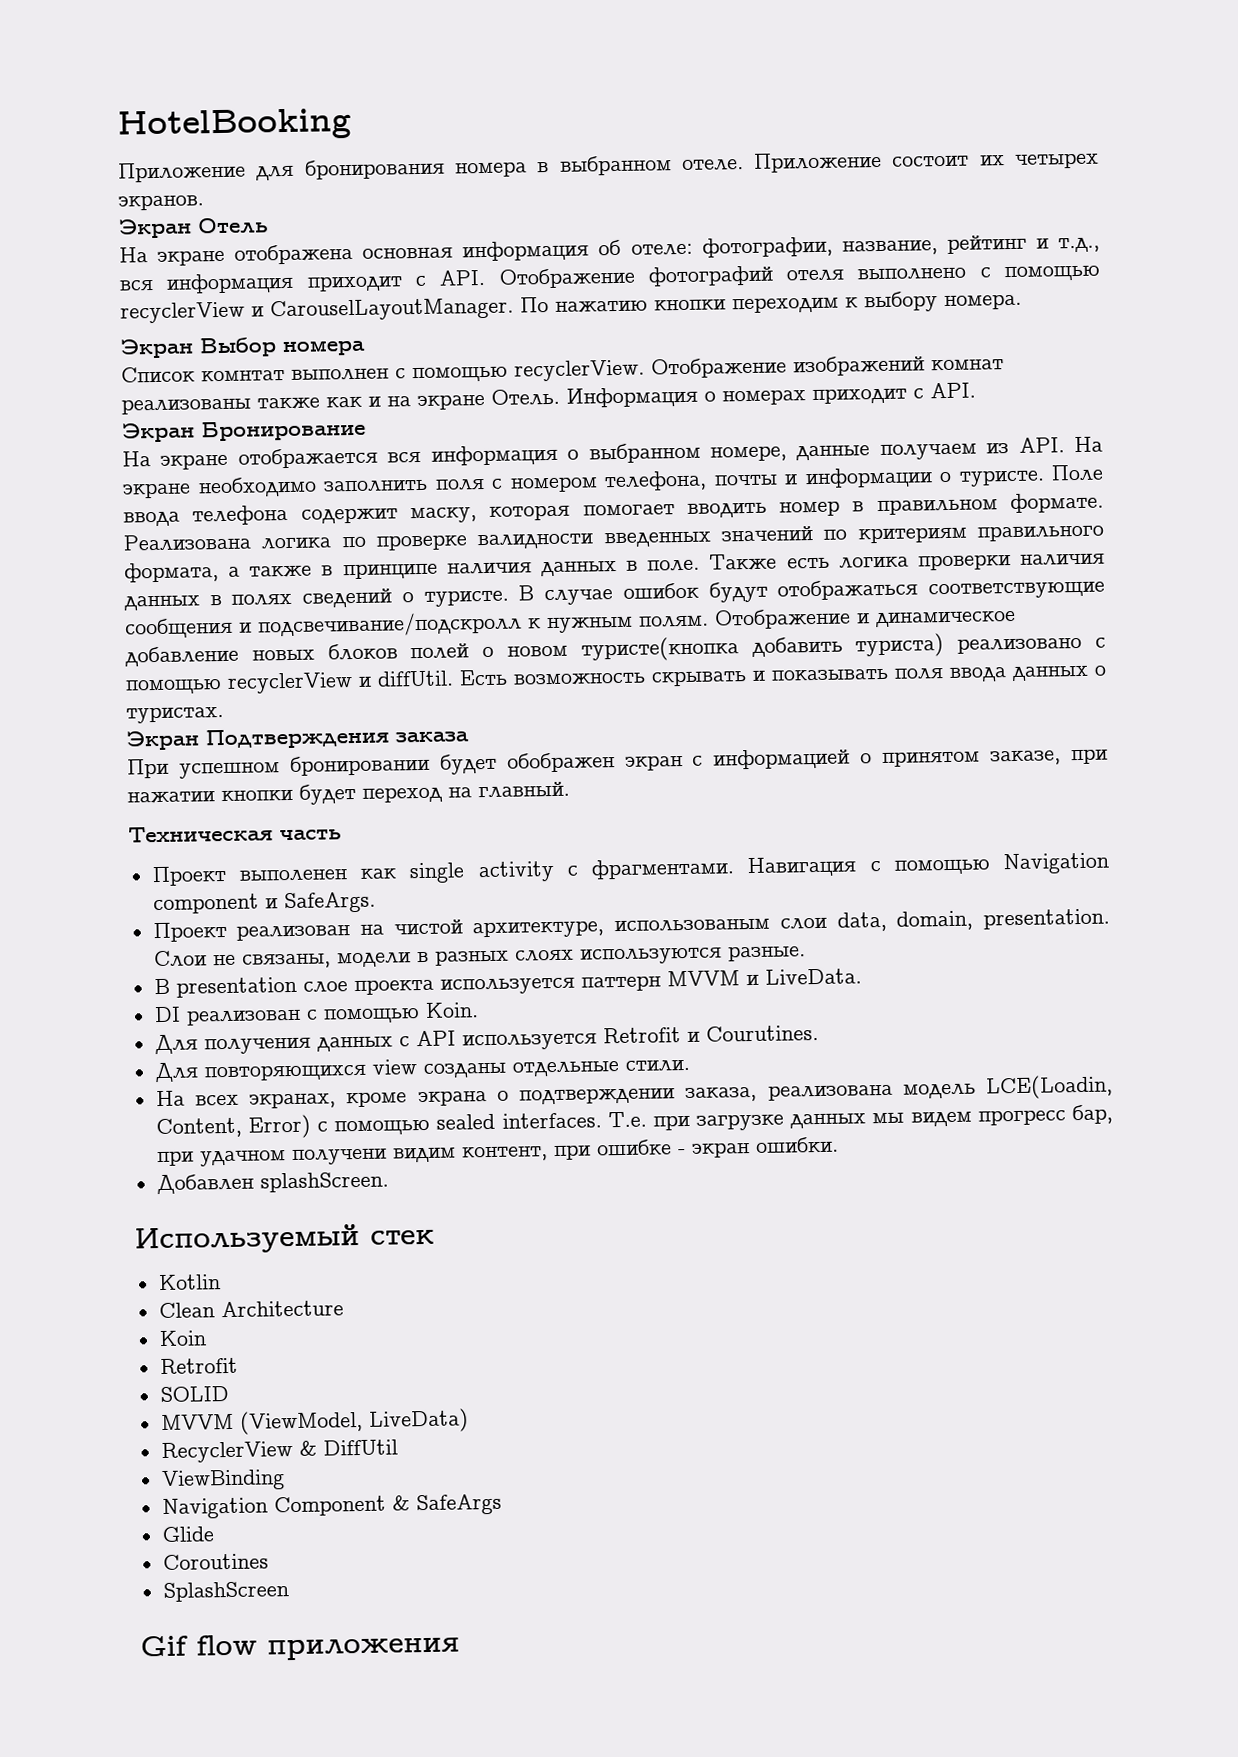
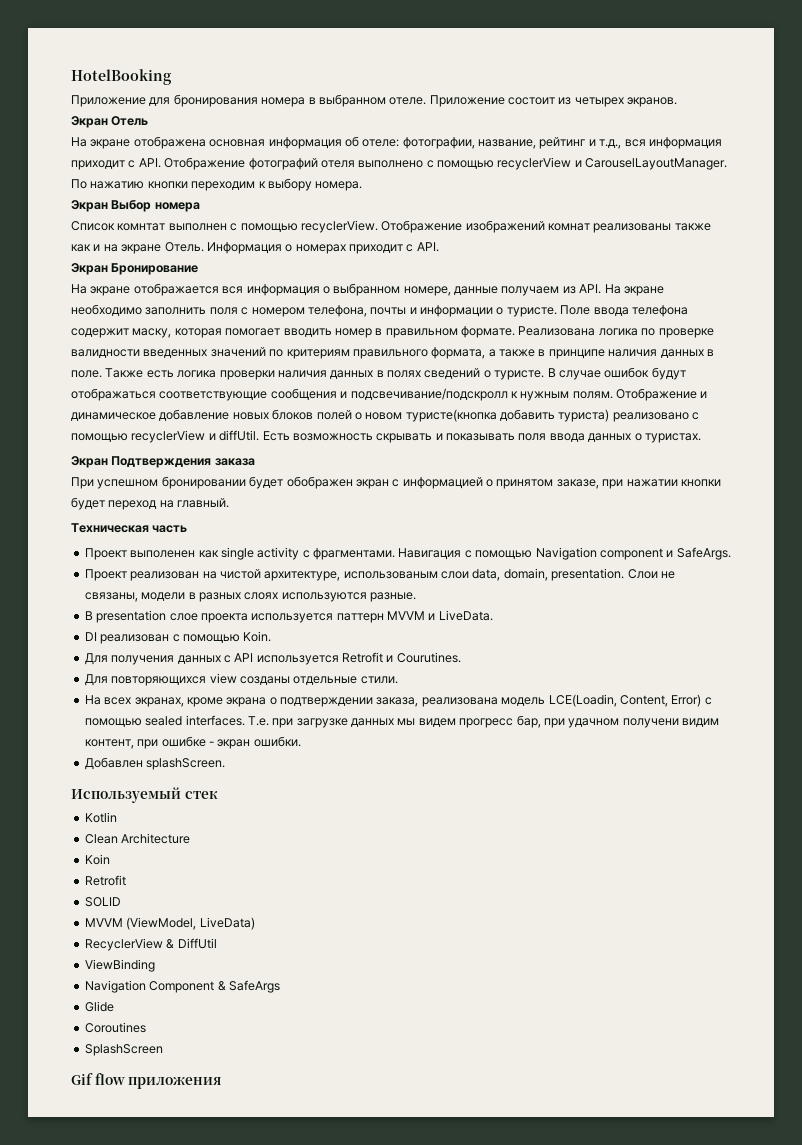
[979,155,1005,166] их -> [558,97,572,105] из

